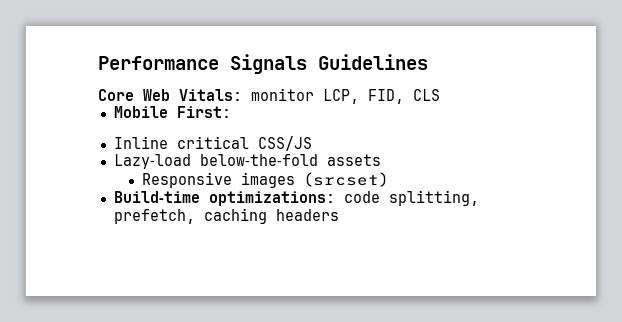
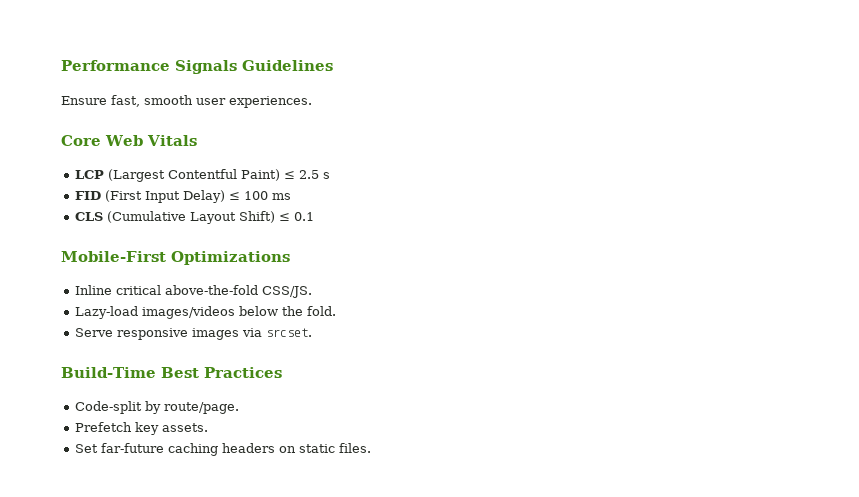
[98,88,440,104] [113,106,231,118] Core Web Vitals: monitor LCP, FID, CLS // Mobile First: -> [61,95,312,108] [61,135,197,146] [75,169,331,182] [75,190,292,203] [75,211,315,224] [61,251,290,265] Ensure fast, smooth user experiences. // Core Web Vitals // LCP (Largest Contentful Paint) ≤ 2.5 s // FID (First Input Delay) ≤ 100 ms // CLS (Cumulative Layout Shift) ≤ 0.1 // Mobile‑First Optimizations
[257,136,312,151] CSS/JS -> [165,285,313,298] above‑the‑fold CSS/JS.
[199,154,381,166] [141,172,388,188] [113,190,479,206] [113,208,339,224] below‑the‑fold assets // Responsive images (srcset) // Build‑time optimizations: code splitting, prefetch, caching headers -> [142,306,337,319] [75,328,313,340] [61,367,282,378] [75,401,240,414] [75,422,209,435] [75,443,372,456] images/videos below the fold. // Serve responsive images via srcset. // Build‑Time Best Practices // Code‑split by route/page. // Prefetch key assets. // Set far‑future caching headers on static files.

